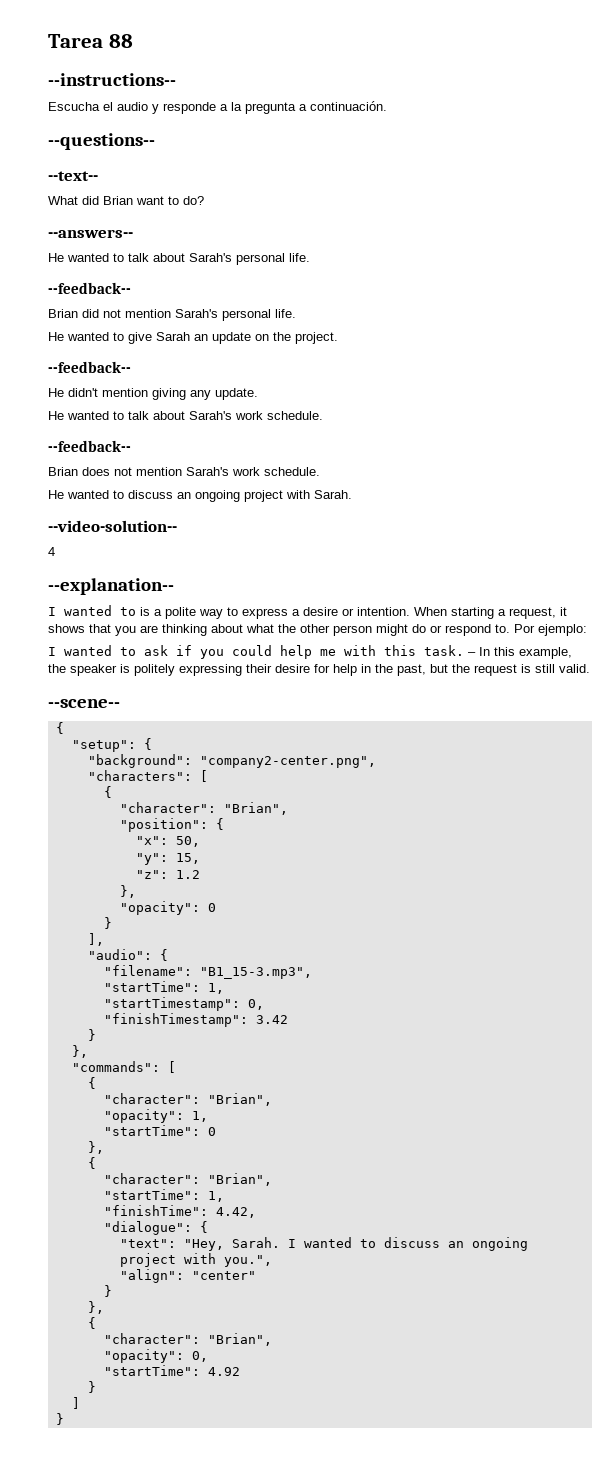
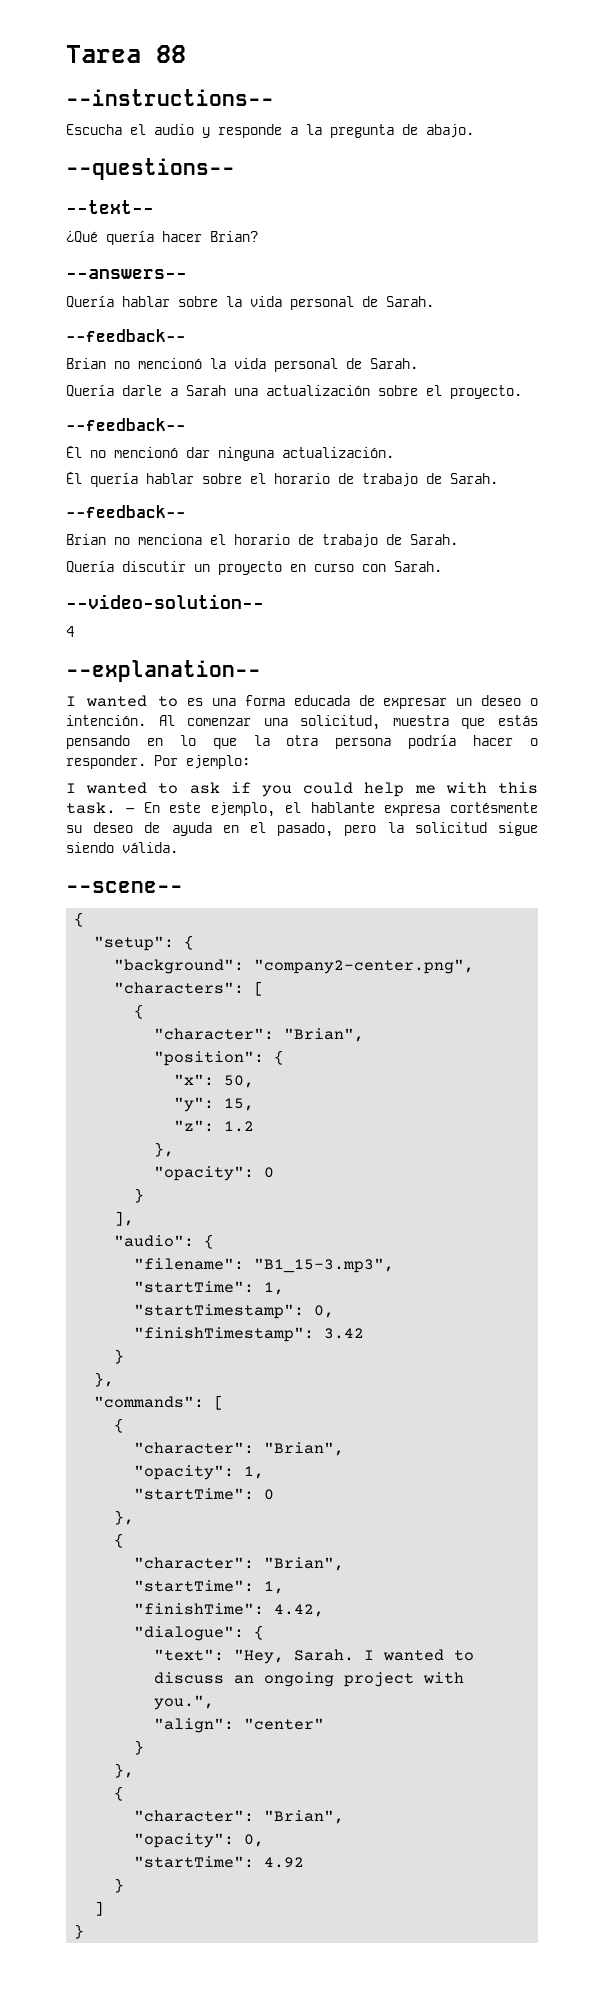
[299,101,387,111] a continuación. -> [402,124,474,138] de abajo.
[48,196,204,205] [48,229,133,238] [48,253,310,265] [48,282,131,294] [48,309,296,321] [48,332,338,344] [48,361,131,373] [48,388,258,400] [48,411,323,420] [48,440,131,452] [48,467,320,476] [48,490,310,502] What did Brian want to do? // --answers-- // He wanted to talk about Sarah's personal life. // --feedback-- // Brian did not mention Sarah's personal life. // He wanted to give Sarah an update on the project. // --feedback-- // He didn't mention giving any update. // He wanted to talk about Sarah's work schedule. // --feedback-- // Brian does not mention Sarah's work schedule. // He wanted to discuss an ongoing project with -> [66,230,258,245] [66,269,187,279] [66,295,434,310] [66,329,186,342] [66,358,418,372] [66,384,522,399] [66,418,186,431] [66,445,394,461] [66,471,498,487] [66,505,186,518] [66,534,458,548] [66,560,386,575] ¿Qué quería hacer Brian? // --answers-- // Quería hablar sobre la vida personal de Sarah. // --feedback-- // Brian no mencionó la vida personal de Sarah. // Quería darle a Sarah una actualización sobre el proyecto. // --feedback-- // Él no mencionó dar ninguna actualización. // Él quería hablar sobre el horario de trabajo de Sarah. // --feedback-- // Brian no menciona el horario de trabajo de Sarah. // Quería discutir un proyecto en curso con
[140,607,567,619] [48,624,510,636] is a polite way to express a desire or intention. When starting a request, it shows that you are thinking about what the other person might do or respond to. -> [187,695,538,709] [66,715,538,730] [66,734,538,749] [66,755,146,769] es una forma educada de expresar un deseo o intención. Al comenzar una solicitud, muestra que estás pensando en lo que la otra persona podría hacer o responder.
[479,647,572,659] [48,664,590,676] In this example, the speaker is politely expressing their desire for help in the past, but the request is still valid. -> [143,802,538,817] [66,822,538,837] [66,842,178,853] En este ejemplo, el hablante expresa cortésmente su deseo de ayuda en el pasado, pero la solicitud sigue siendo válida.

